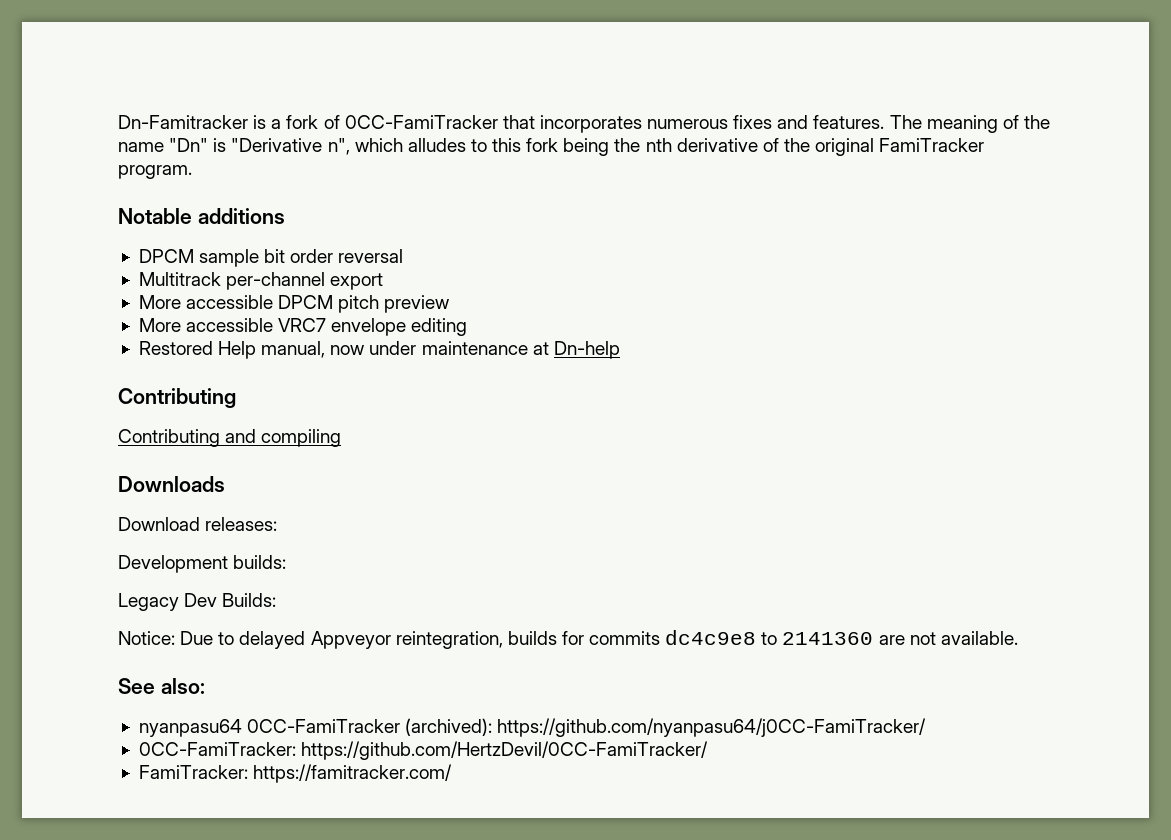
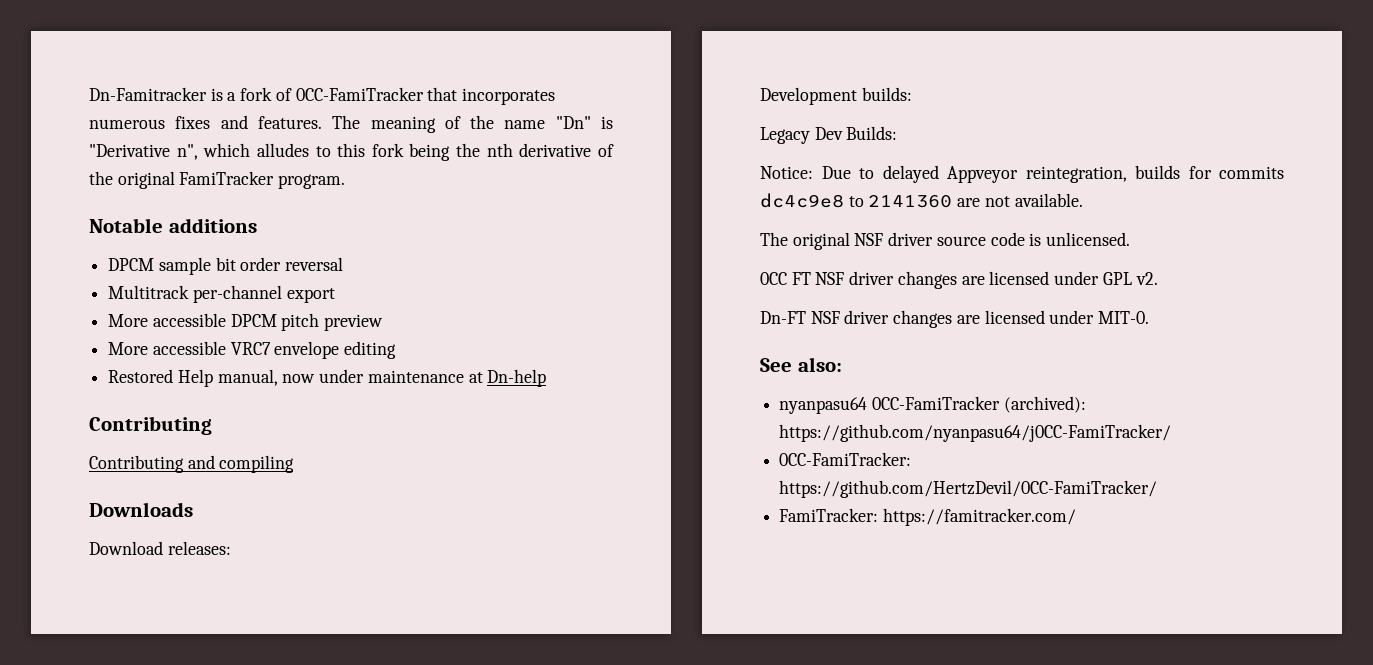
(1018, 638) none -> [760,232,1131,250] [760,271,1158,289] [760,310,1150,328] // The original NSF driver source code is unlicensed. // 0CC FT NSF driver changes are licensed under GPL v2. // Dn-FT NSF driver changes are licensed under MIT-0.

